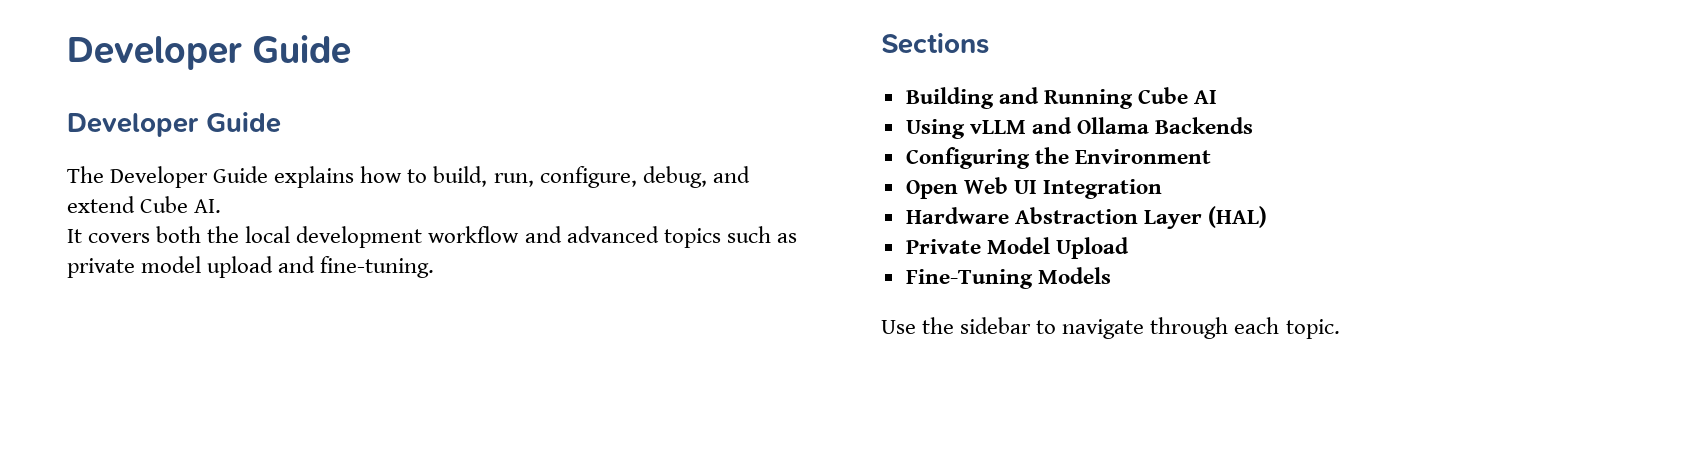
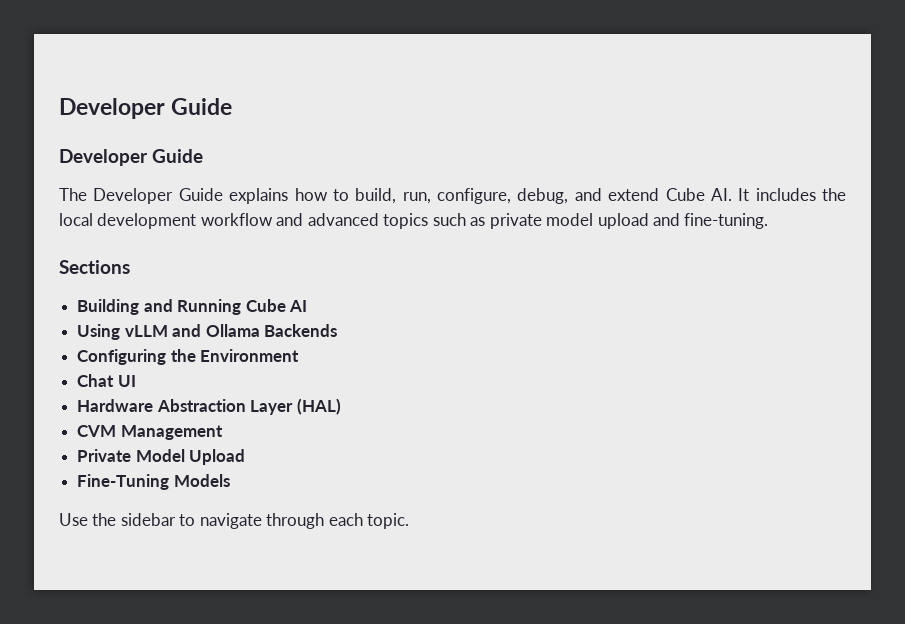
[67,226,202,243] // It covers both -> [738,188,816,201] It includes
[905,177,1008,199] Open Web -> [77,374,115,387] Chat
[1042,179,1162,199] Integration -> (136, 381) none
(1267, 217) none -> [77,425,223,440] // CVM Management

